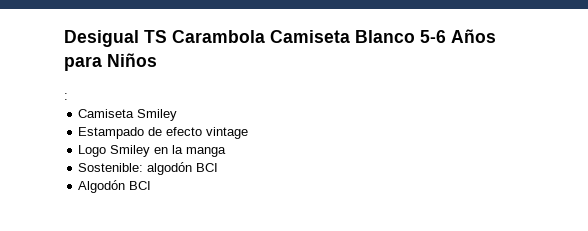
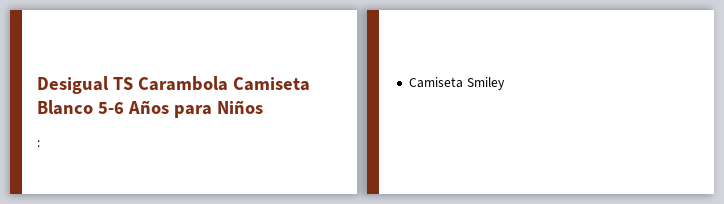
[78,127,249,139] [78,145,227,157] [78,162,219,175] [78,180,152,193] // Estampado de efecto vintage // Logo Smiley en la manga // Sostenible: algodón BCI // Algodón BCI -> (505, 83) none

